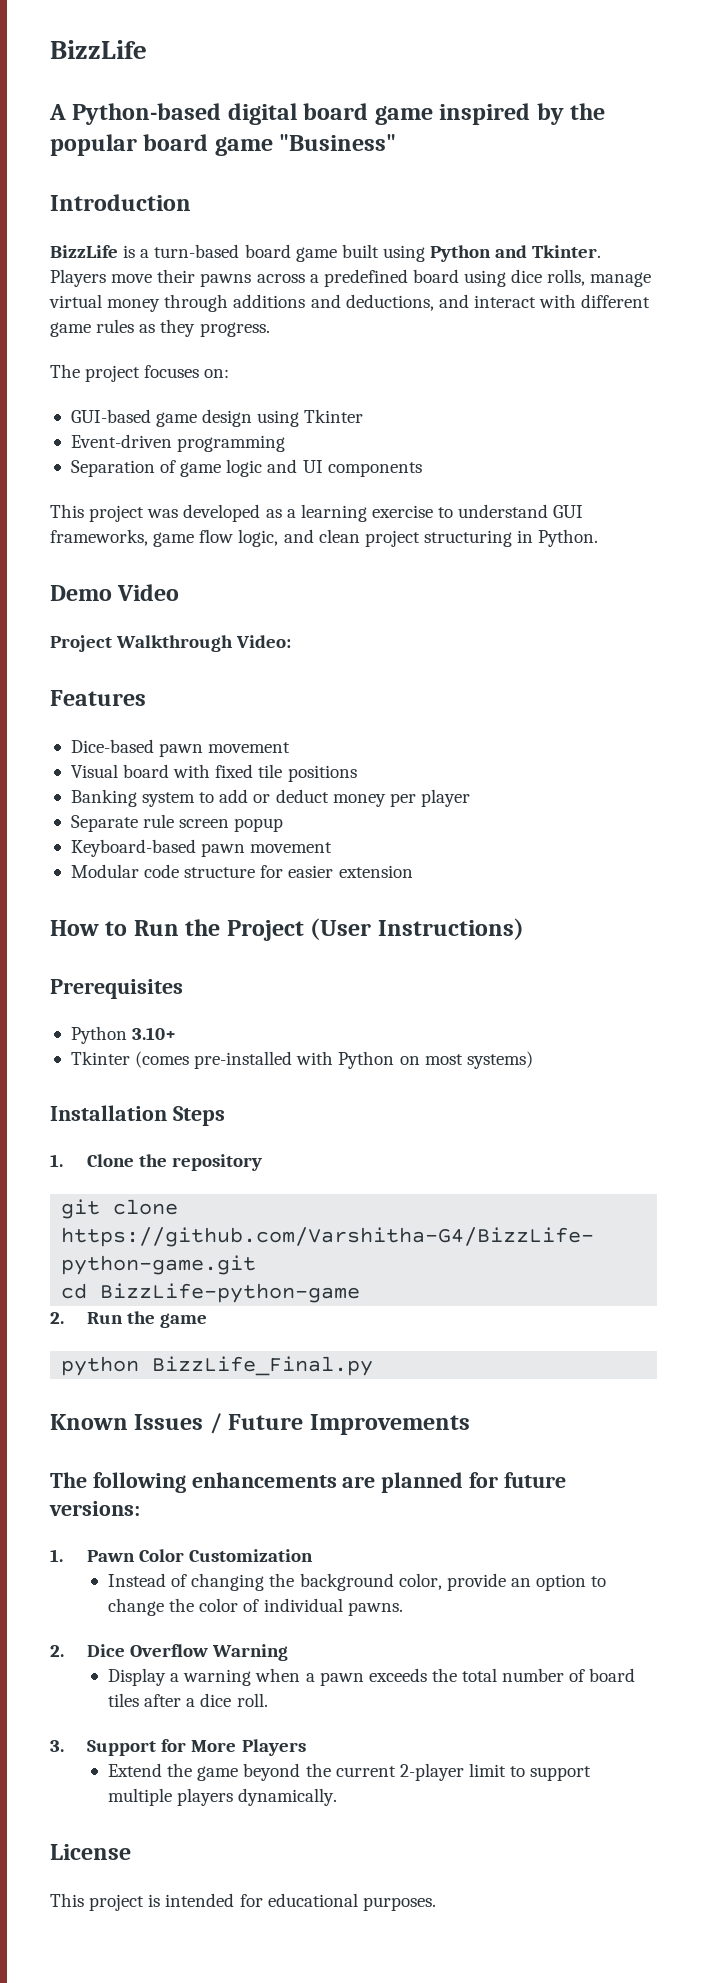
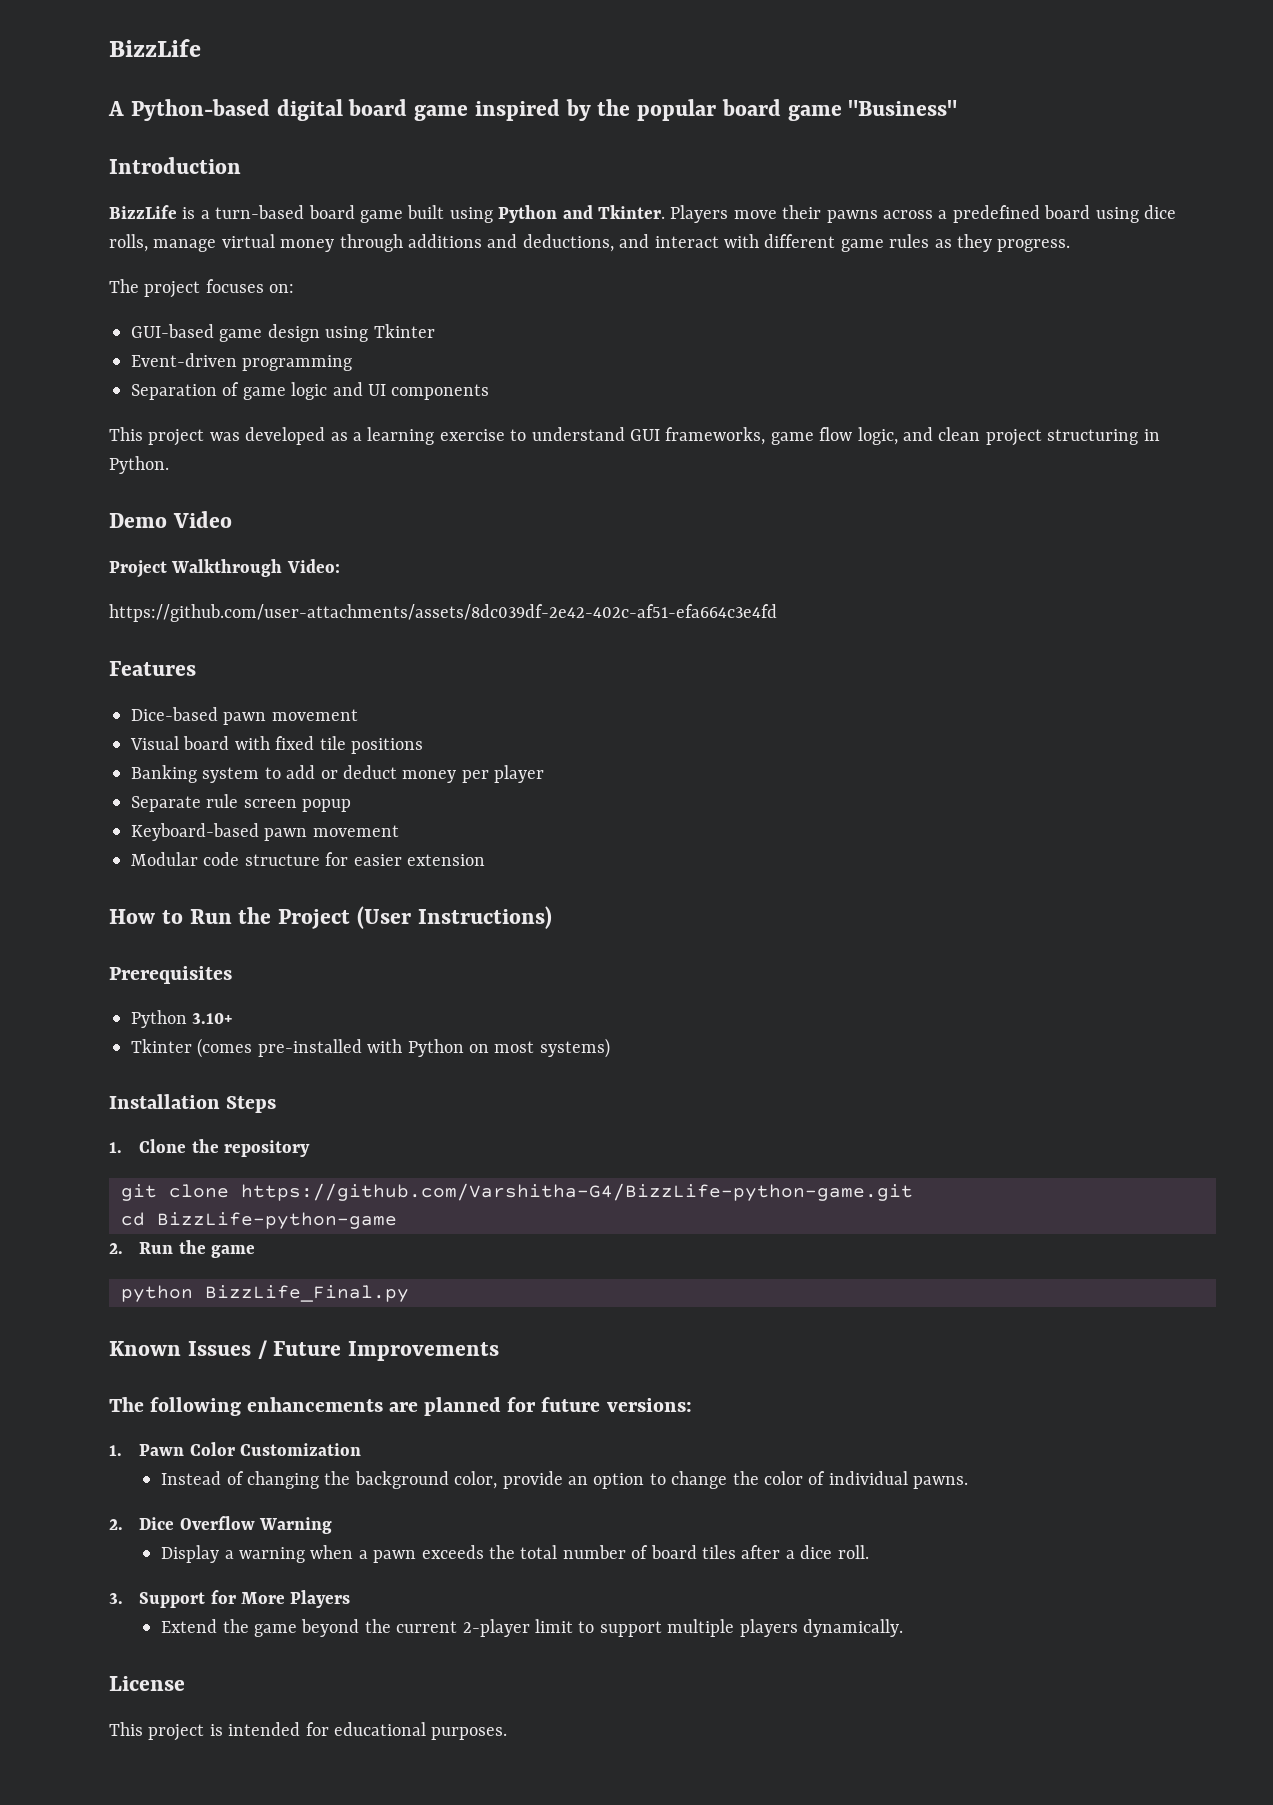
(292, 641) none -> [109,604,777,622] // https://github.com/user-attachments/assets/8dc039df-2e42-402c-af51-efa664c3e4fd

